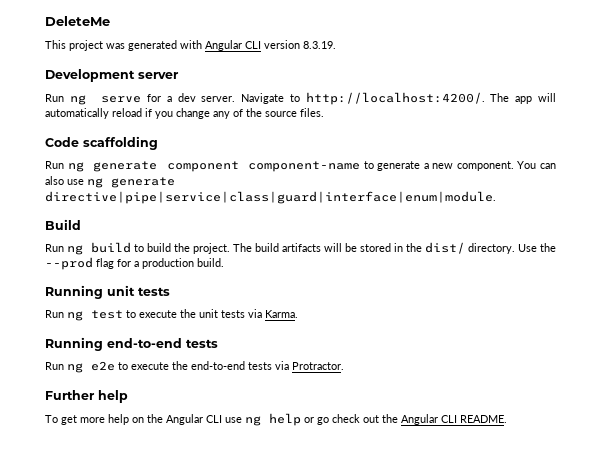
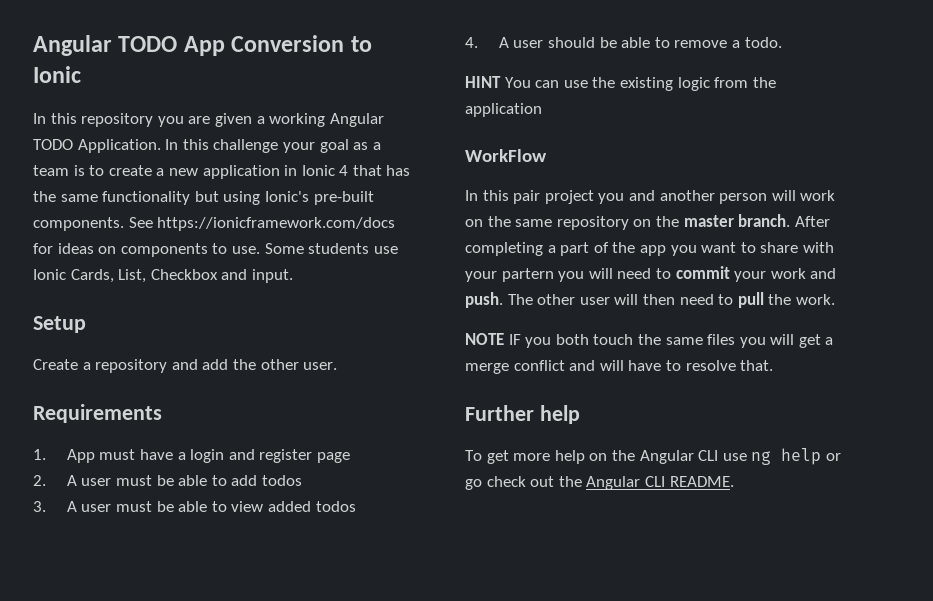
[45,16,110,26] [45,40,336,51] [45,69,179,82] [45,92,556,105] [45,108,324,119] [45,136,158,150] [45,161,556,172] [45,176,175,188] [45,191,496,204] [45,219,81,230] [45,242,556,255] [45,257,224,270] [45,285,170,299] [45,309,298,321] [45,337,218,351] [45,361,344,373] DeleteMe // This project was generated with Angular CLI version 8.3.19. // Development server // Run ng serve for a dev server. Navigate to http://localhost:4200/. The app will automatically reload if you change any of the source files. // Code scaffolding // Run ng generate component component-name to generate a new component. You can also use ng generate directive|pipe|service|class|guard|interface|enum|module. // Build // Run ng build to build the project. The build artifacts will be stored in the dist/ directory. Use the --prod flag for a production build. // Running unit tests // Run ng test to execute the unit tests via Karma. // Running end-to-end tests // Run ng e2e to execute the end-to-end tests via Protractor. -> [33,35,372,56] [33,66,81,83] [33,113,384,127] [33,139,381,153] [33,165,411,179] [33,191,374,205] [33,217,396,231] [33,243,398,257] [33,269,293,283] [33,316,86,333] [33,359,338,373] [33,404,162,423] [33,449,350,463] [33,475,302,486] [33,501,356,512] [465,37,782,48] [465,76,776,91] [465,103,542,117] [465,149,547,162] [465,190,836,204] [465,214,830,230] [465,242,834,256] [465,266,837,282] [465,292,835,308] [465,333,834,348] [465,360,774,374] Angular TODO App Conversion to Ionic // In this repository you are given a working Angular TODO Application. In this challenge your goal as a team is to create a new application in Ionic 4 that has the same functionality but using Ionic's pre-built components. See https://ionicframework.com/docs for ideas on components to use. Some students use Ionic Cards, List, Checkbox and input. // Setup // Create a repository and add the other user. // Requirements // 1. App must have a login and register page // 2. A user must be able to add todos // 3. A user must be able to view added todos // 4. A user should be able to remove a todo. // HINT You can use the existing logic from the application // WorkFlow // In this pair project you and another person will work on the same repository on the master branch. After completing a part of the app you want to share with your partern you will need to commit your work and push. The other user will then need to pull the work. // NOTE IF you both touch the same files you will get a merge conflict and will have to resolve that.

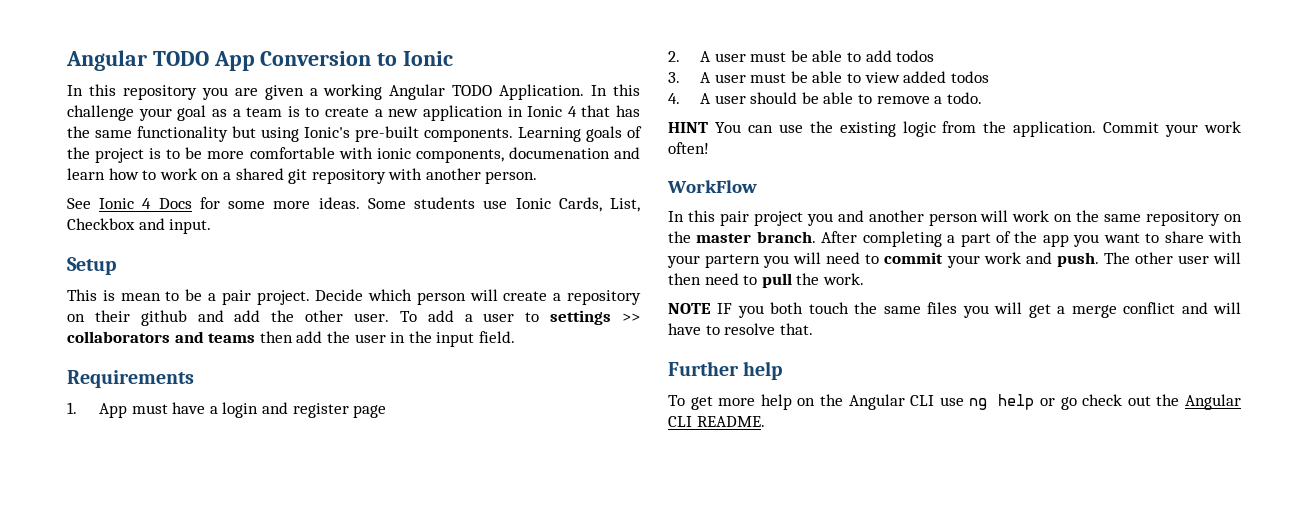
[128,217,396,231] [33,243,260,257] See https://ionicframework.com/docs for ideas on components to use. -> [518,126,642,142] [67,147,640,163] [67,168,538,184] [67,197,360,209] Learning goals of the project is to be more comfortable with ionic components, documenation and learn how to work on a shared git repository with another person. // See Ionic 4 Docs for some more ideas.
[33,359,168,373] Create a repository -> [67,289,641,305] [67,310,187,326] This is mean to be a pair project. Decide which person will create a repository on their github
(338, 366) none -> [399,310,640,325] [67,331,515,347] To add a user to settings >> collaborators and teams then add the user in the input field.
[465,103,542,117] application -> [1013,121,1241,137] [668,142,709,154] application. Commit your work often!

